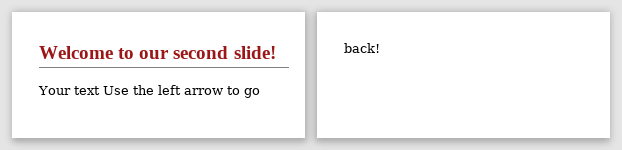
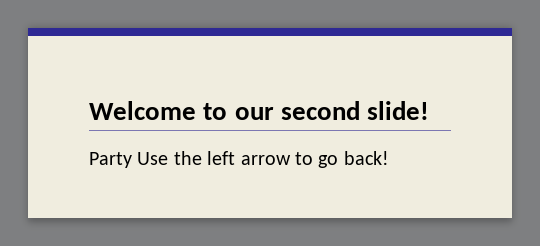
[38,86,100,95] Your text -> [89,152,132,168] Party

